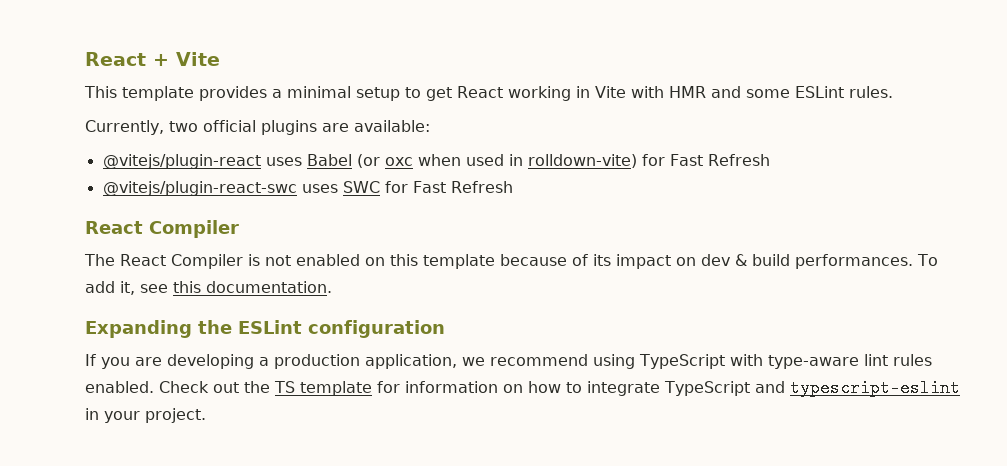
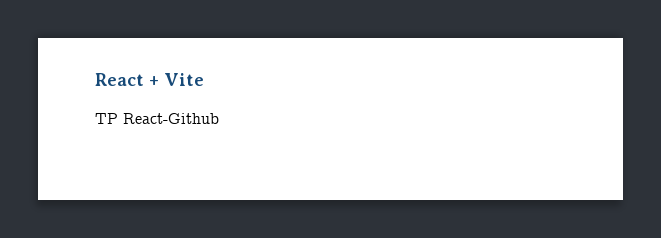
[84,86,893,101] [85,120,430,135] [102,154,770,169] [102,181,513,196] [85,220,239,238] [84,254,938,269] [85,281,332,295] [85,320,445,338] [85,354,932,369] [85,379,960,397] [85,408,206,423] This template provides a minimal setup to get React working in Vite with HMR and some ESLint rules. // Currently, two official plugins are available: // @vitejs/plugin-react uses Babel (or oxc when used in rolldown-vite) for Fast Refresh // @vitejs/plugin-react-swc uses SWC for Fast Refresh // React Compiler // The React Compiler is not enabled on this template because of its impact on dev & build performances. To add it, see this documentation. // Expanding the ESLint configuration // If you are developing a production application, we recommend using TypeScript with type-aware lint rules enabled. Check out the TS template for information on how to integrate TypeScript and typescript-eslint in your project. -> [95,113,219,124] TP React-Github

